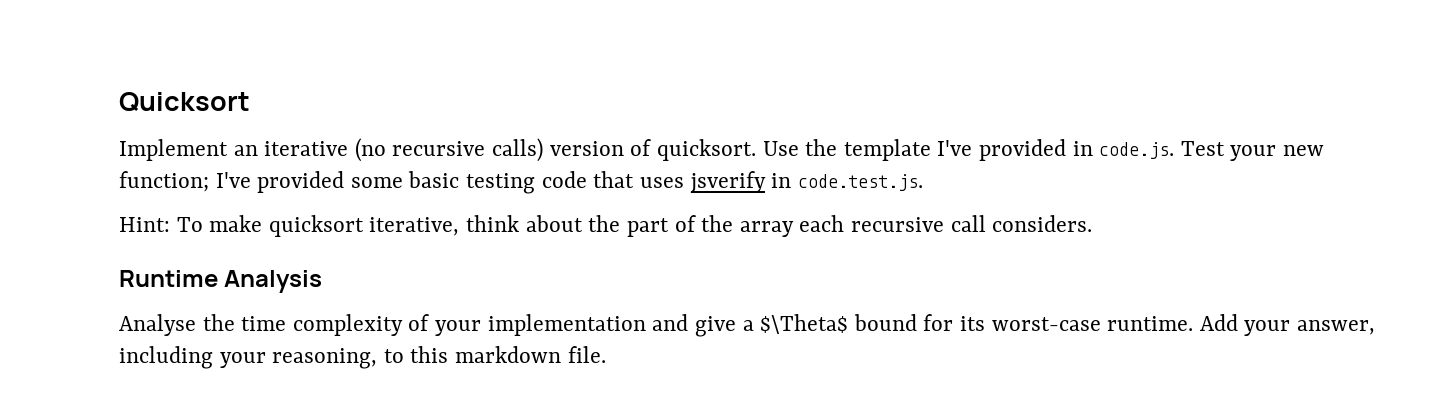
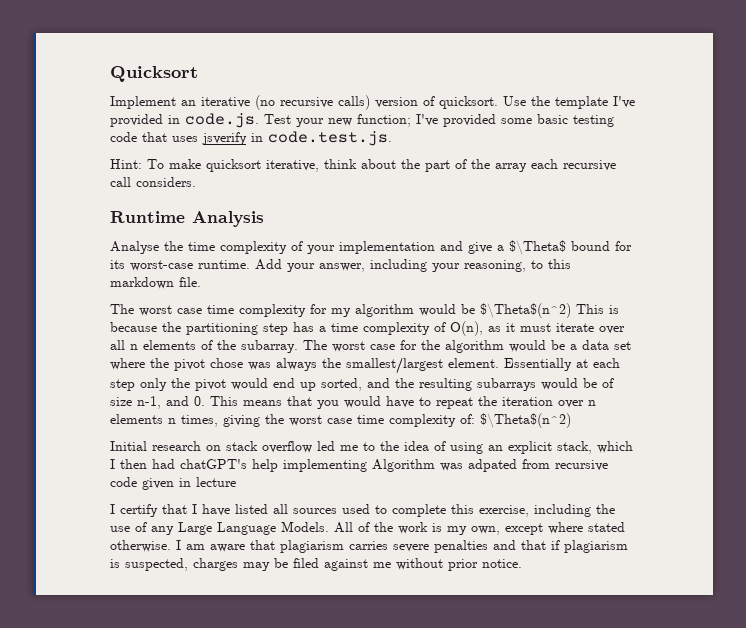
(606, 354) none -> [110,303,619,318] [110,321,625,336] [110,340,631,353] [110,357,620,374] [110,378,614,391] [110,396,596,409] [110,413,571,428] [110,441,633,454] [110,459,608,472] [110,477,236,490] [110,504,615,517] [110,521,625,535] [110,540,628,553] [110,558,522,571] // The worst case time complexity for my algorithm would be $\Theta$(n^2) This is because the partitioning step has a time complexity of O(n), as it must iterate over all n elements of the subarray. The worst case for the algorithm would be a data set where the pivot chose was always the smallest/largest element. Essentially at each step only the pivot would end up sorted, and the resulting subarrays would be of size n-1, and 0. This means that you would have to repeat the iteration over n elements n times, giving the worst case time complexity of: $\Theta$(n^2) // Initial research on stack overflow led me to the idea of using an explicit stack, which I then had chatGPT's help implementing Algorithm was adpated from recursive code given in lecture // I certify that I have listed all sources used to complete this exercise, including the use of any Large Language Models. All of the work is my own, except where stated otherwise. I am aware that plagiarism carries severe penalties and that if plagiarism is suspected, charges may be filed against me without prior notice.

